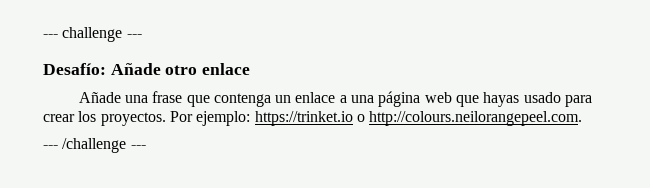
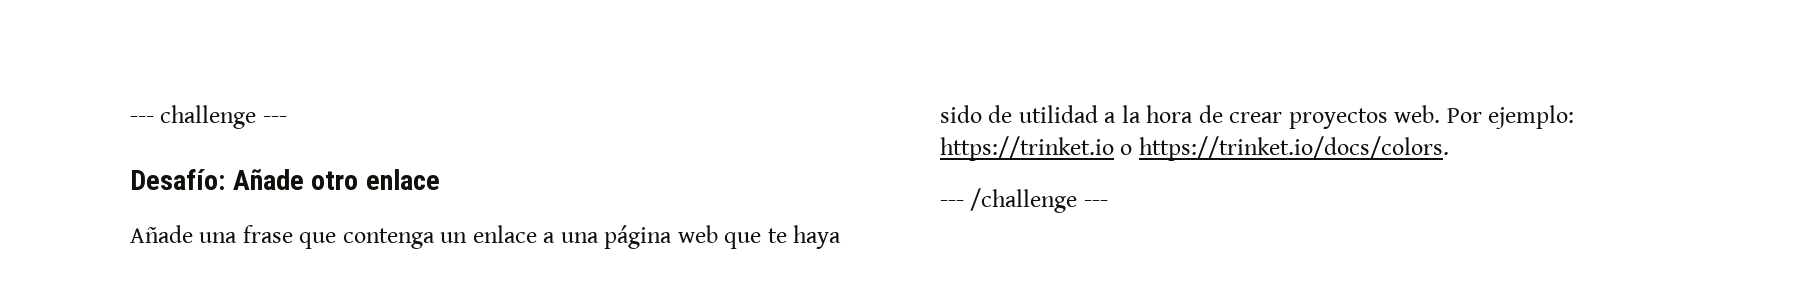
[483,92,593,107] [43,111,166,126] hayas usado para crear los proyectos. -> [767,225,842,249] [940,105,1441,129] te haya sido de utilidad a la hora de crear proyectos web.
[369,111,583,126] http://colours.neilorangepeel.com. -> [1138,136,1449,161] https://trinket.io/docs/colors.

